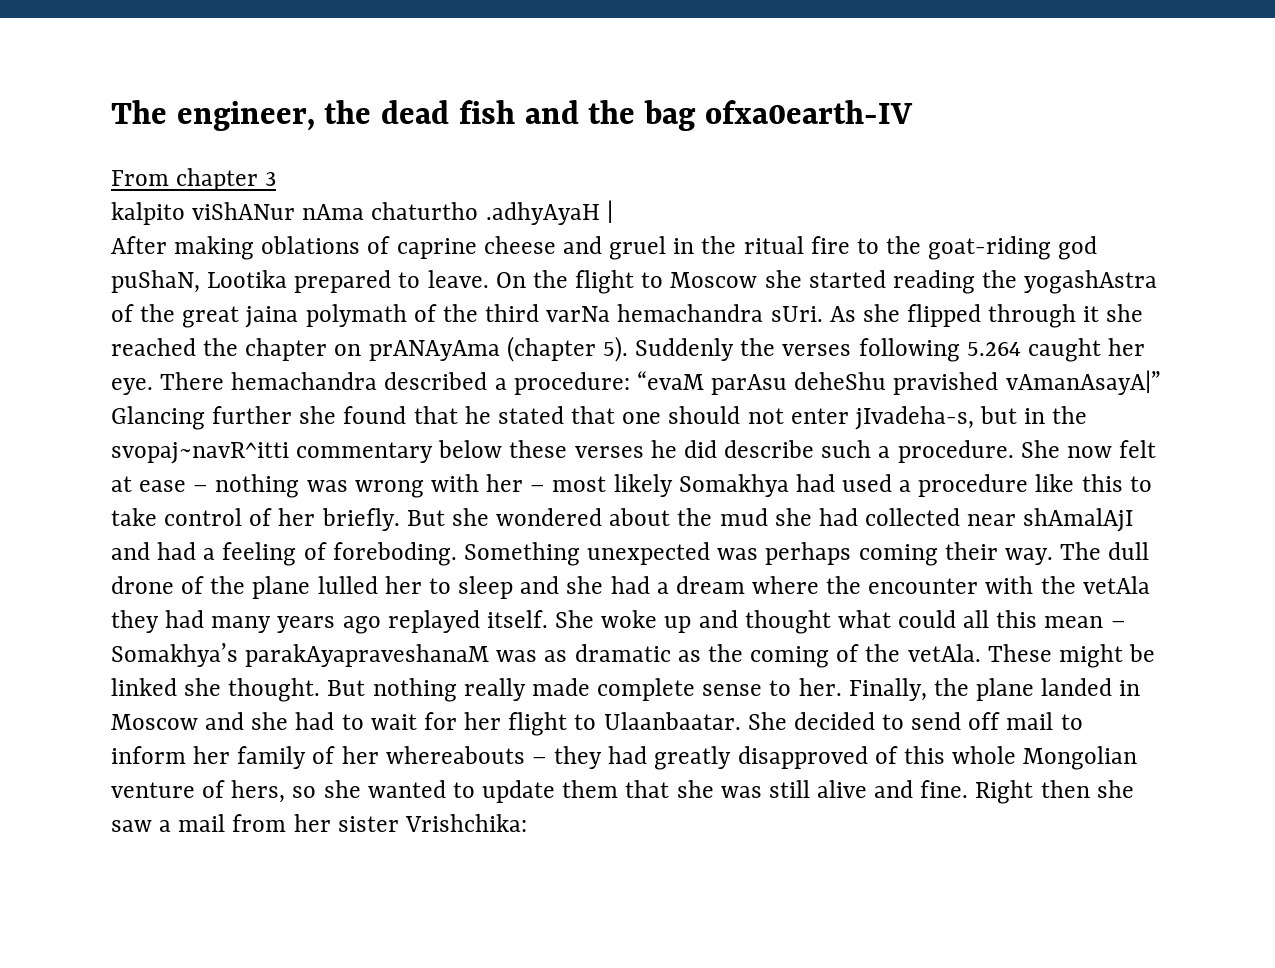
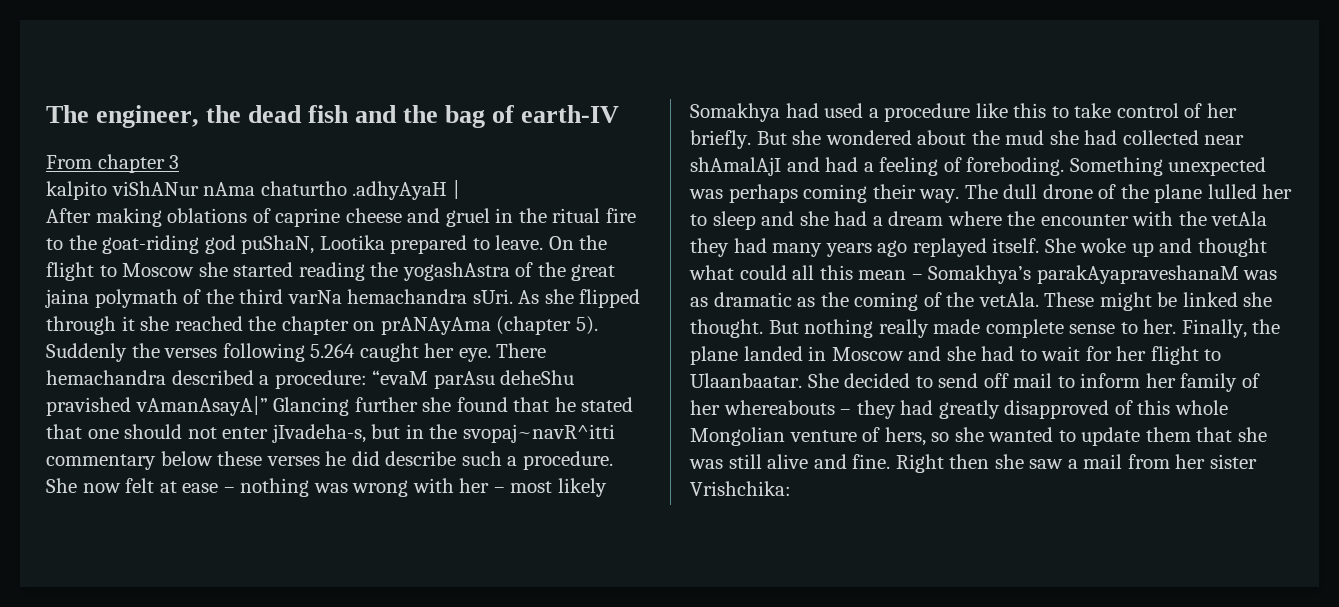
[704,100,913,124] ofxa0earth-IV -> [492,105,620,123] of earth-IV

